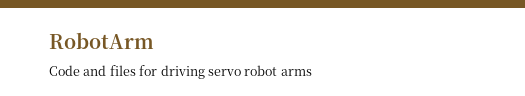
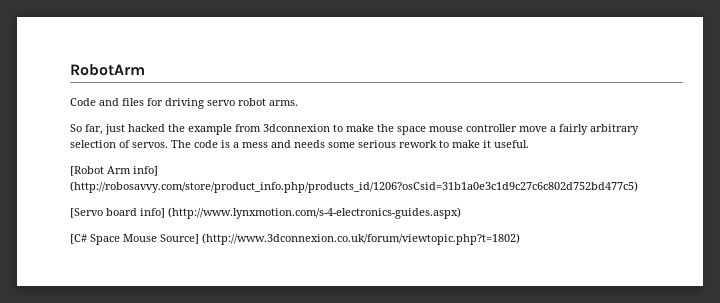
[280,69,312,76] arms -> [269,100,298,106] [70,124,639,135] [70,140,529,148] [70,166,158,176] [70,181,638,193] [70,207,461,219] [70,233,520,245] arms. // So far, just hacked the example from 3dconnexion to make the space mouse controller move a fairly arbitrary selection of servos. The code is a mess and needs some serious rework to make it useful. // [Robot Arm info] (http://robosavvy.com/store/product_info.php/products_id/1206?osCsid=31b1a0e3c1d9c27c6c802d752bd477c5) // [Servo board info] (http://www.lynxmotion.com/s-4-electronics-guides.aspx) // [C# Space Mouse Source] (http://www.3dconnexion.co.uk/forum/viewtopic.php?t=1802)

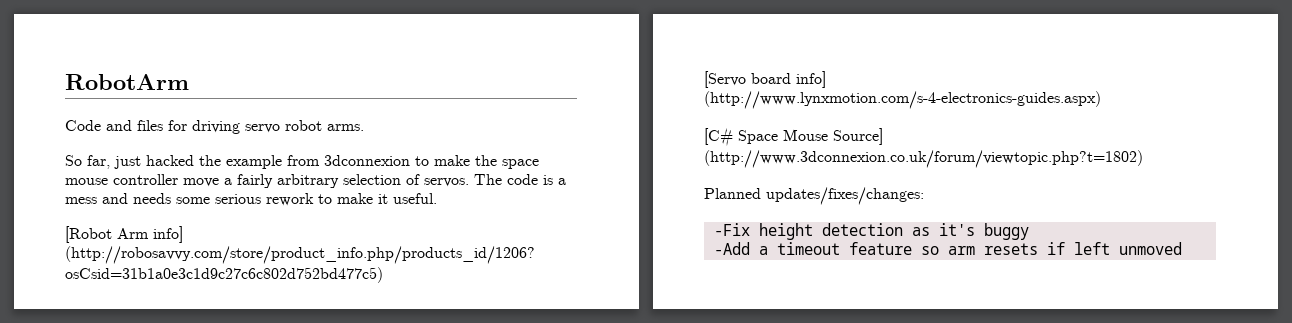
(520, 239) none -> [704,187,924,205] [713,223,1029,240] [713,242,1182,255] // Planned updates/fixes/changes: // -Fix height detection as it's buggy // -Add a timeout feature so arm resets if left unmoved

